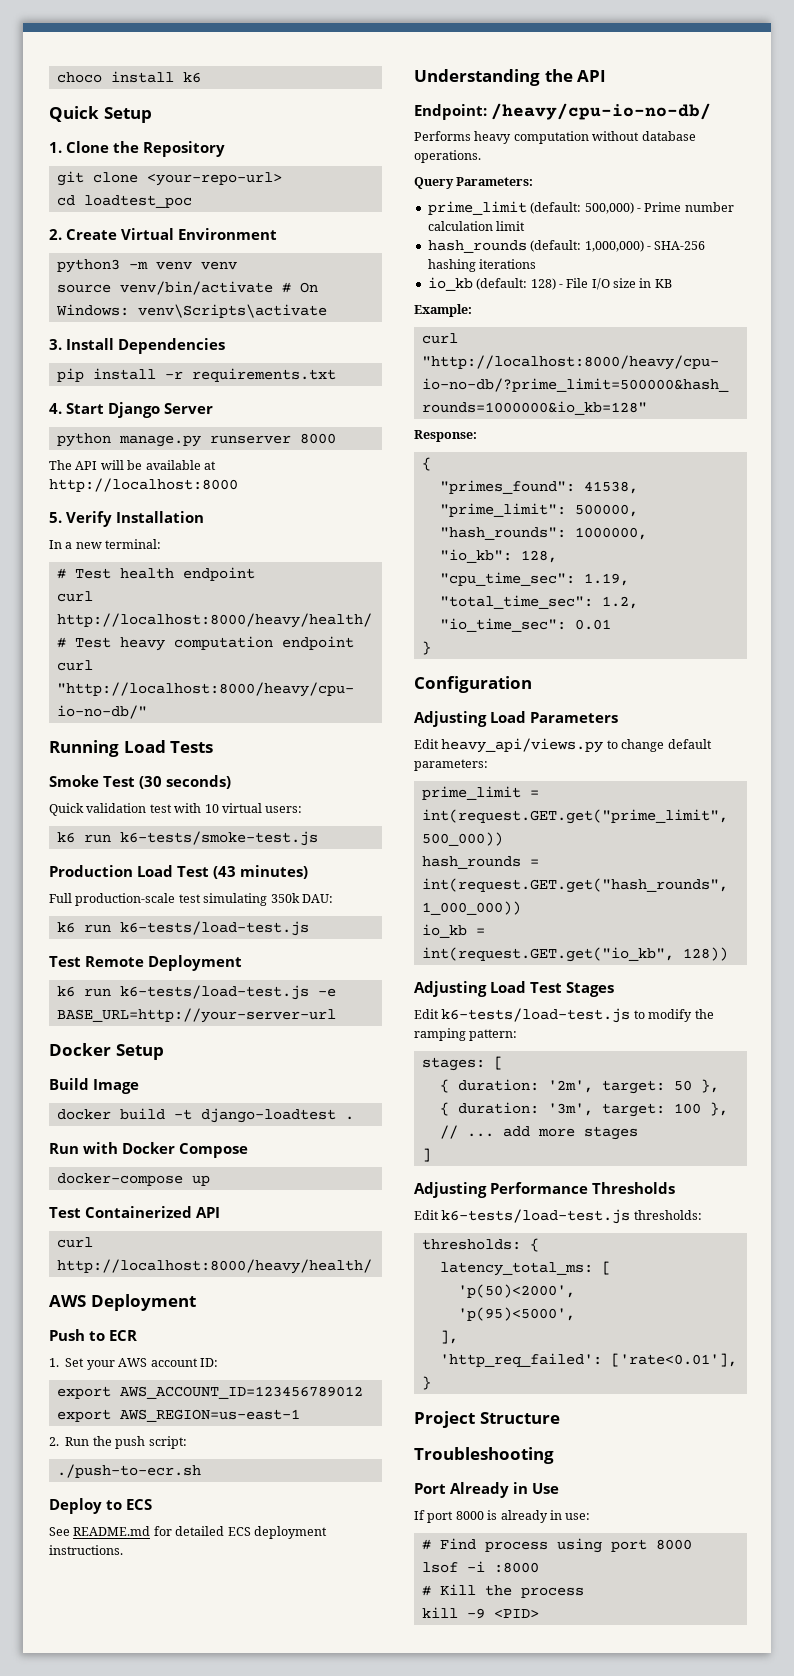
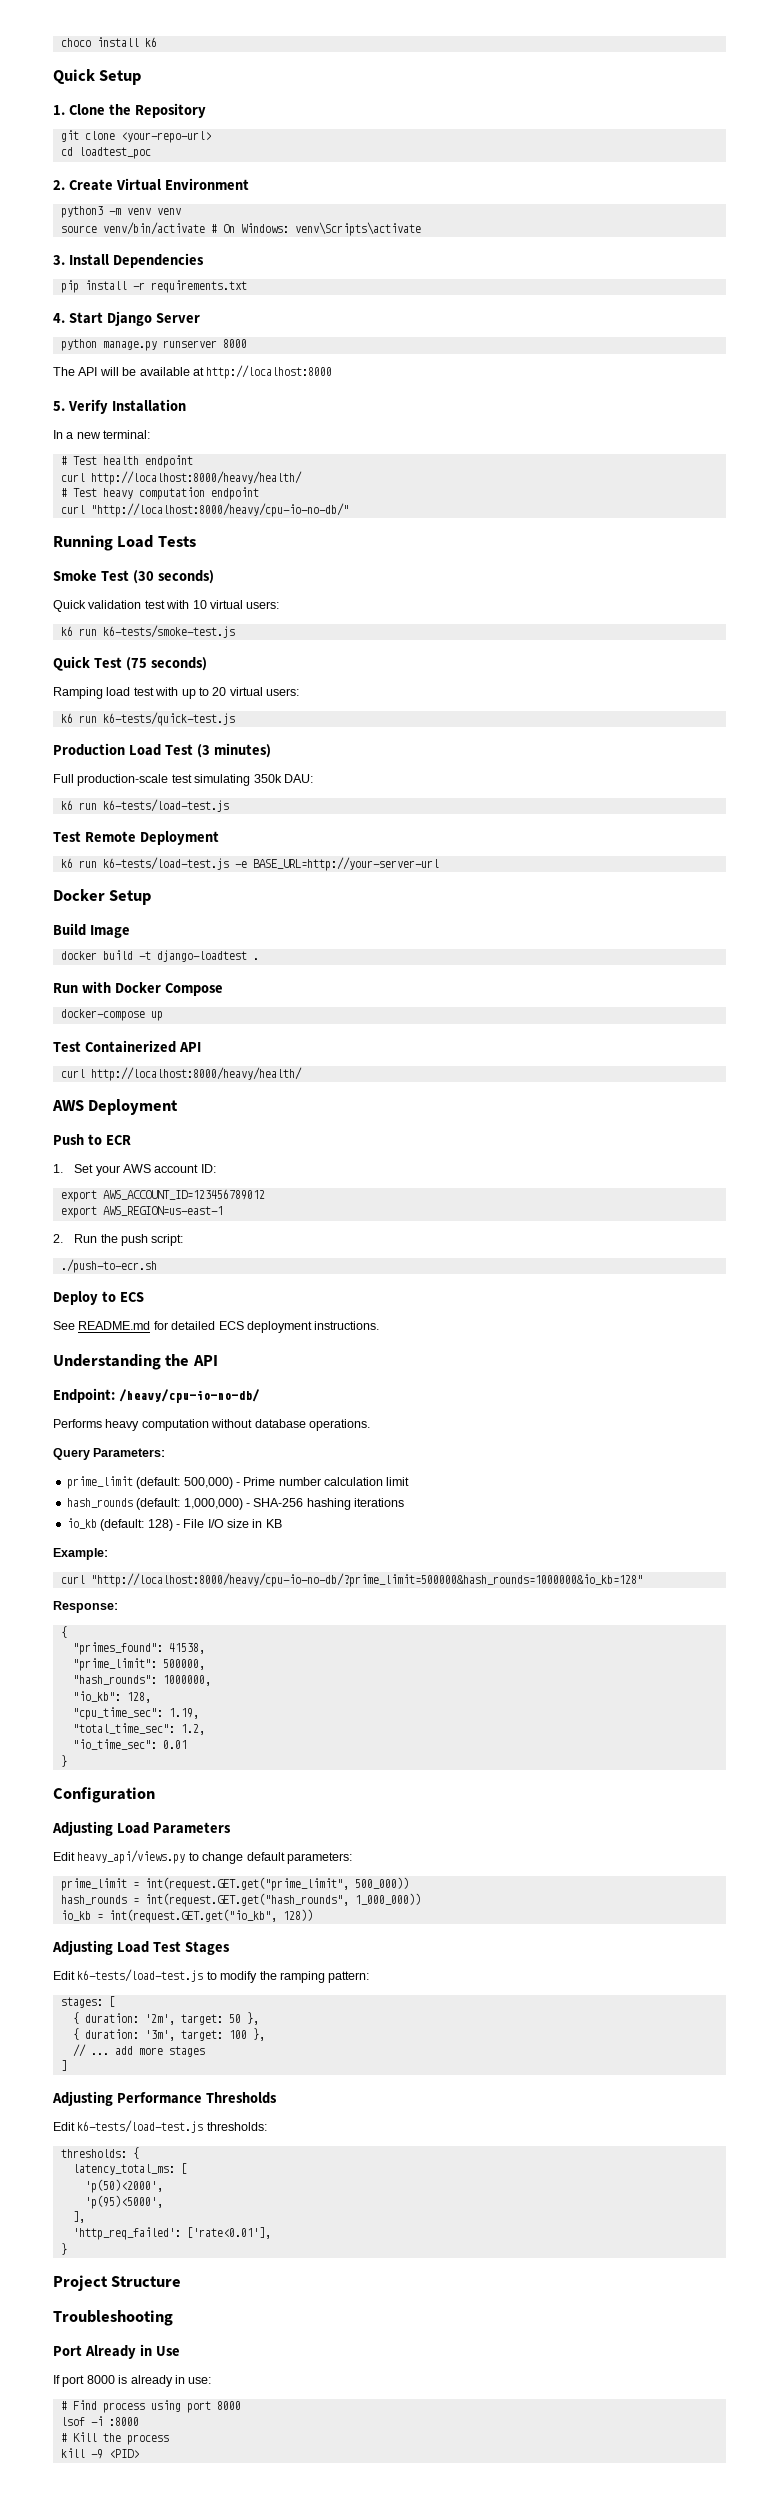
(318, 838) none -> [53,656,207,671] [53,687,299,699] [60,712,235,726] // Quick Test (75 seconds) // Ramping load test with up to 20 virtual users: // k6 run k6-tests/quick-test.js
[212,866,236,879] (43 -> [196,744,210,758] (3

